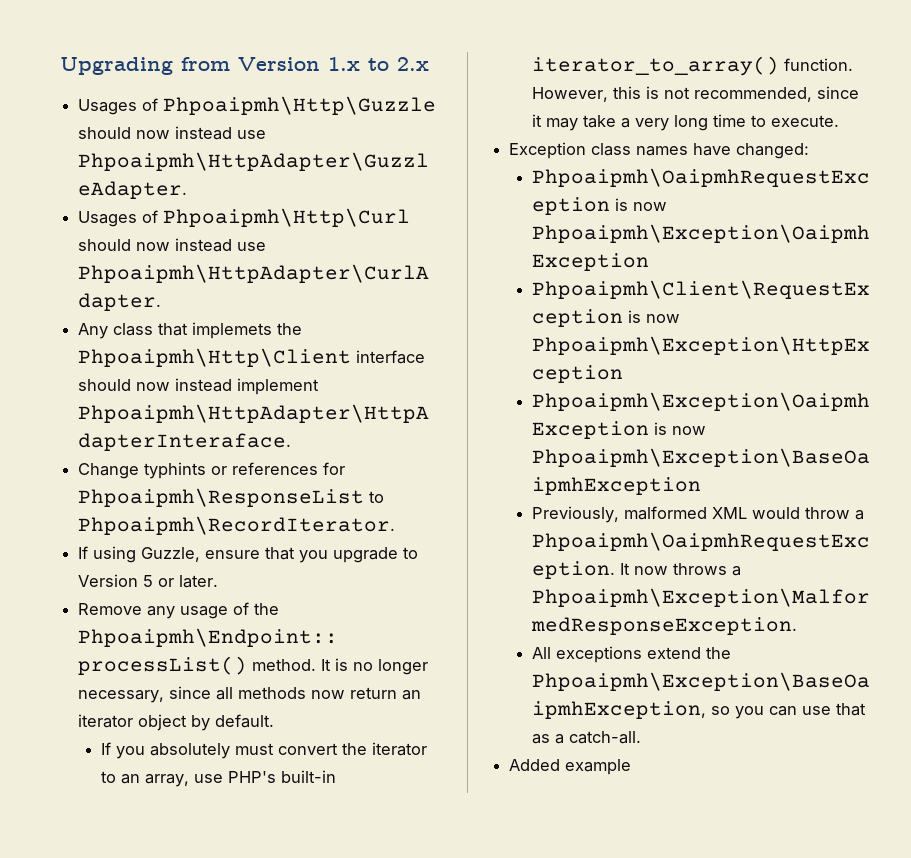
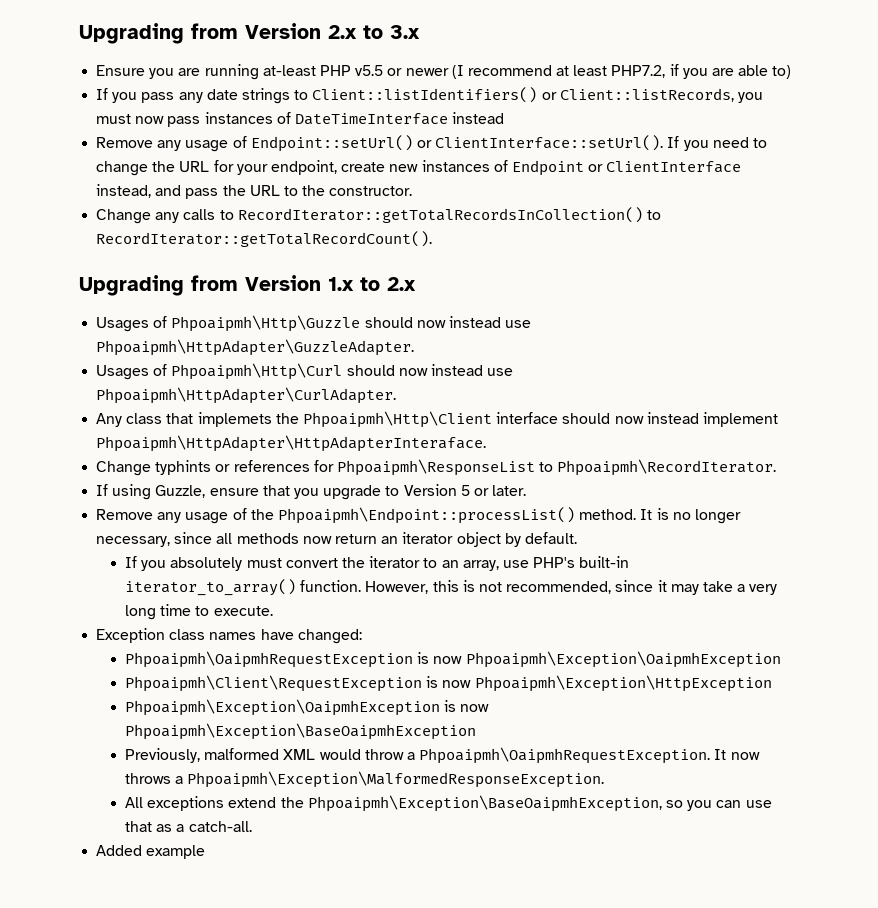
[60,57,320,75] Upgrading from Version -> [79,23,420,44] [96,64,792,80] [96,87,763,104] [96,112,505,127] [96,135,767,152] [96,160,742,176] [96,184,413,199] [96,207,661,224] [96,231,433,247] [79,275,321,296] Upgrading from Version 2.x to 3.x // Ensure you are running at-least PHP v5.5 or newer (I recommend at least PHP7.2, if you are able to) // If you pass any date strings to Client::listIdentifiers() or Client::listRecords, you must now pass instances of DateTimeInterface instead // Remove any usage of Endpoint::setUrl() or ClientInterface::setUrl(). If you need to change the URL for your endpoint, create new instances of Endpoint or ClientInterface instead, and pass the URL to the constructor. // Change any calls to RecordIterator::getTotalRecordsInCollection() to RecordIterator::getTotalRecordCount(). // Upgrading from Version

